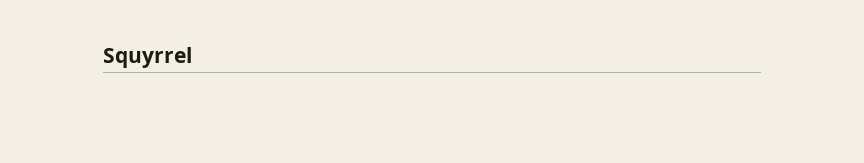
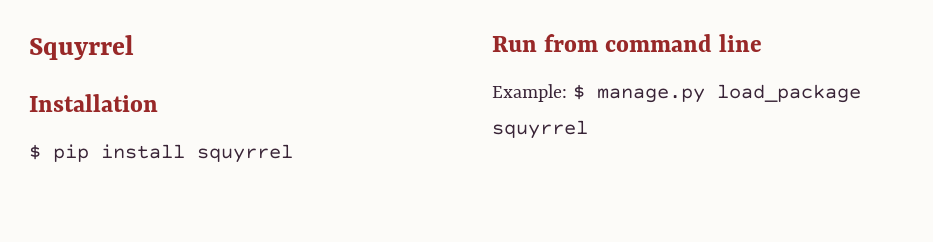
(192, 57) none -> [29,94,158,112] [29,144,293,163] [492,34,763,52] [492,84,861,103] [492,120,588,139] // Installation // $ pip install squyrrel // Run from command line // Example: $ manage.py load_package squyrrel

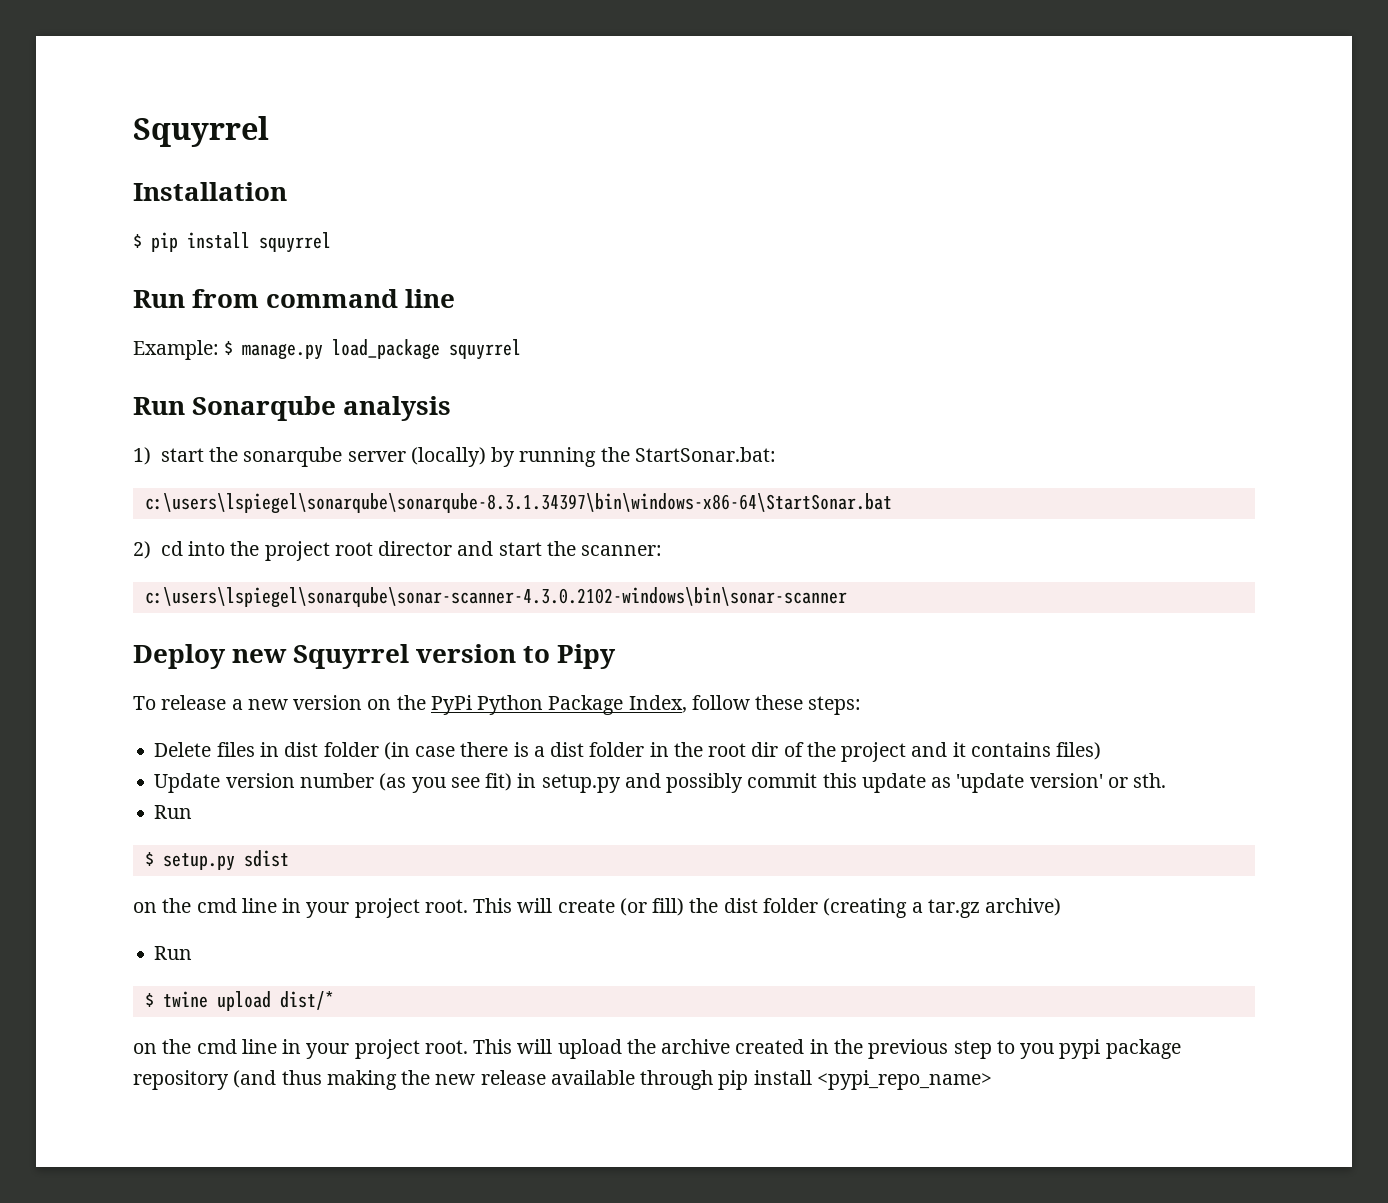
(588, 129) none -> [133,396,452,421] [133,447,776,467] [144,493,892,514] [133,541,663,561] [144,587,847,608] [133,644,617,669] [133,695,862,715] [154,742,1102,762] [154,773,1167,793] [154,805,193,819] [144,850,289,871] [133,898,1062,918] [154,946,193,960] [144,991,334,1011] [133,1039,1181,1059] [133,1070,992,1090] // Run Sonarqube analysis // 1) start the sonarqube server (locally) by running the StartSonar.bat: // c:\users\lspiegel\sonarqube\sonarqube-8.3.1.34397\bin\windows-x86-64\StartSonar.bat // 2) cd into the project root director and start the scanner: // c:\users\lspiegel\sonarqube\sonar-scanner-4.3.0.2102-windows\bin\sonar-scanner // Deploy new Squyrrel version to Pipy // To release a new version on the PyPi Python Package Index, follow these steps: // Delete files in dist folder (in case there is a dist folder in the root dir of the project and it contains files) // Update version number (as you see fit) in setup.py and possibly commit this update as 'update version' or sth. // Run // $ setup.py sdist // on the cmd line in your project root. This will create (or fill) the dist folder (creating a tar.gz archive) // Run // $ twine upload dist/* // on the cmd line in your project root. This will upload the archive created in the previous step to you pypi package repository (and thus making the new release available through pip install <pypi_repo_name>

